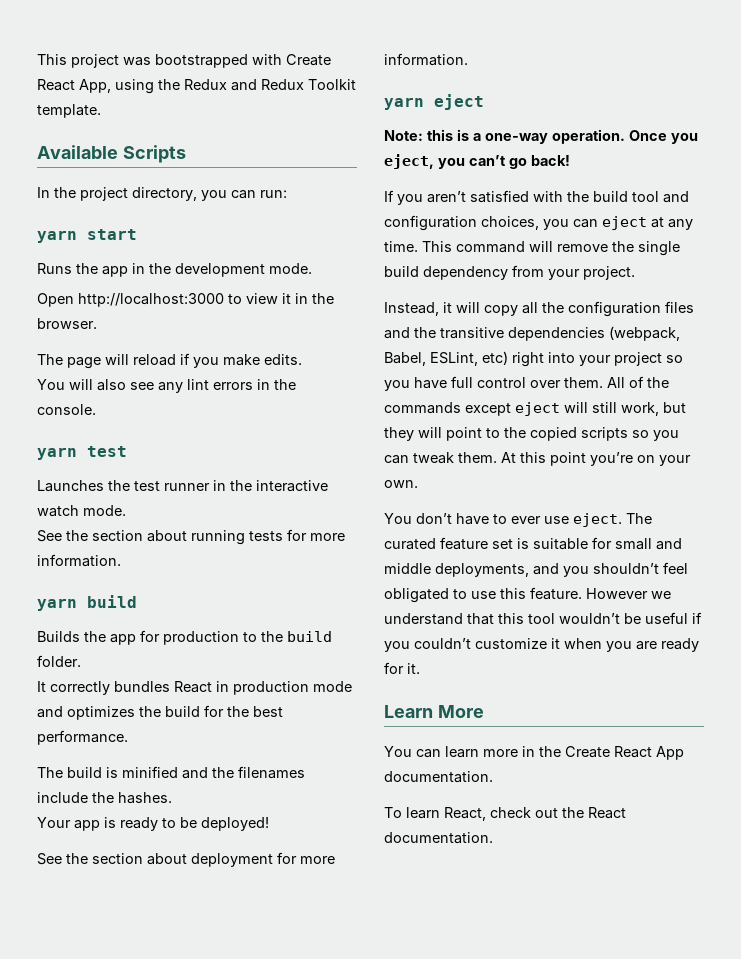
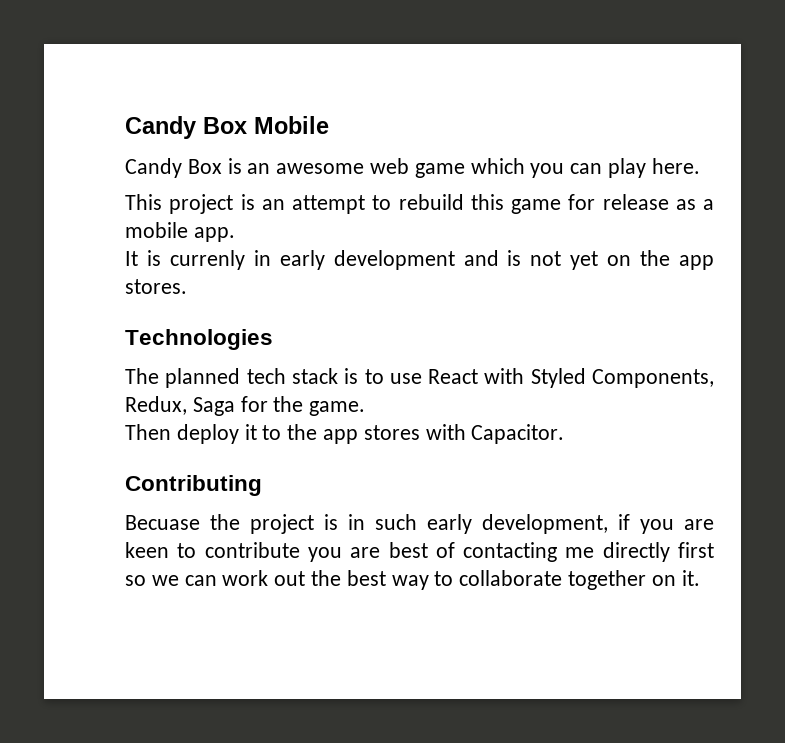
[37,54,331,68] [37,79,356,94] [37,104,101,118] [37,145,186,163] [37,187,287,201] [37,229,137,243] [37,263,312,277] [37,293,334,307] [37,318,97,329] [37,353,302,369] [37,379,296,393] [37,404,96,415] [37,446,127,460] [37,480,328,492] [37,505,126,517] [37,529,345,545] [37,554,121,567] [37,595,137,611] [37,630,332,645] [37,655,81,667] [37,681,352,695] [37,705,283,720] [37,730,128,745] [37,766,305,779] [37,792,172,804] [37,817,269,831] [37,852,335,867] [384,53,468,66] [384,94,484,110] [384,129,698,144] [384,154,570,169] [384,190,689,205] [384,215,693,231] [384,241,680,256] [384,265,635,280] [384,301,694,317] [384,326,680,341] [384,351,683,367] [384,376,669,391] [384,402,686,416] [384,427,679,441] [384,452,691,466] [384,480,418,488] [384,513,652,527] [384,537,682,550] [384,562,688,577] [384,587,671,603] [384,612,702,625] [384,638,699,652] [384,662,420,674] [384,705,484,718] [384,746,684,760] [384,771,493,783] [384,807,626,821] [384,832,493,844] This project was bootstrapped with Create React App, using the Redux and Redux Toolkit template. // Available Scripts // In the project directory, you can run: // yarn start // Runs the app in the development mode. // Open http://localhost:3000 to view it in the browser. // The page will reload if you make edits. // You will also see any lint errors in the console. // yarn test // Launches the test runner in the interactive watch mode. // See the section about running tests for more information. // yarn build // Builds the app for production to the build folder. // It correctly bundles React in production mode and optimizes the build for the best performance. // The build is minified and the filenames include the hashes. // Your app is ready to be deployed! // See the section about deployment for more information. // yarn eject // Note: this is a one-way operation. Once you eject, you can’t go back! // If you aren’t satisfied with the build tool and configuration choices, you can eject at any time. This command will remove the single build dependency from your project. // Instead, it will copy all the configuration files and the transitive dependencies (webpack, Babel, ESLint, etc) right into your project so you have full control over them. All of the commands except eject will still work, but they will point to the copied scripts so you can tweak them. At this point you’re on your own. // You don’t have to ever use eject. The curated feature set is suitable for small and middle deployments, and you shouldn’t feel obligated to use this feature. However we understand that this tool wouldn’t be useful if you couldn’t customize it when you are ready for it. // Learn More // You can learn more in the Create React App documentation. // To learn React, check out the React documentation. -> [125,116,329,139] [125,158,700,178] [125,194,714,214] [125,222,235,242] [125,250,714,270] [125,279,187,294] [125,329,273,350] [125,368,715,388] [125,396,366,416] [125,424,565,444] [125,475,262,496] [125,514,714,534] [125,542,714,562] [125,570,700,590] Candy Box Mobile // Candy Box is an awesome web game which you can play here. // This project is an attempt to rebuild this game for release as a mobile app. // It is currenly in early development and is not yet on the app stores. // Technologies // The planned tech stack is to use React with Styled Components, Redux, Saga for the game. // Then deploy it to the app stores with Capacitor. // Contributing // Becuase the project is in such early development, if you are keen to contribute you are best of contacting me directly first so we can work out the best way to collaborate together on it.

